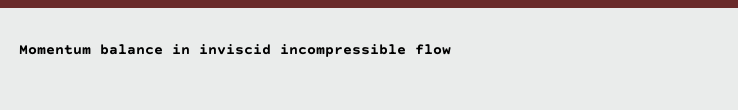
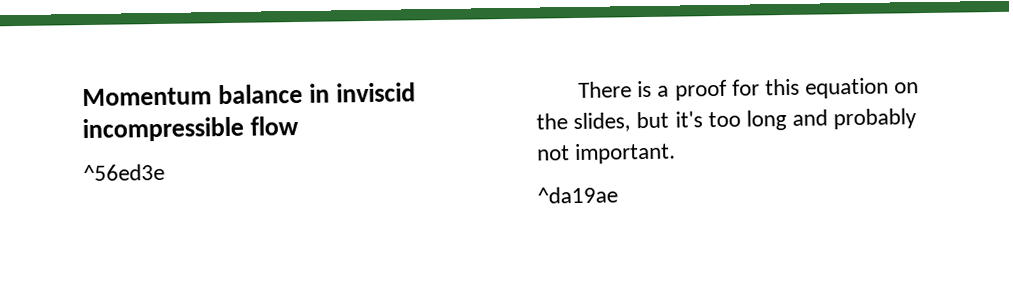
(451, 49) none -> [83,163,165,182] [577,77,920,101] [536,108,918,133] [537,142,677,165] [537,186,618,204] // ^56ed3e // There is a proof for this equation on the slides, but it's too long and probably not important. // ^da19ae

